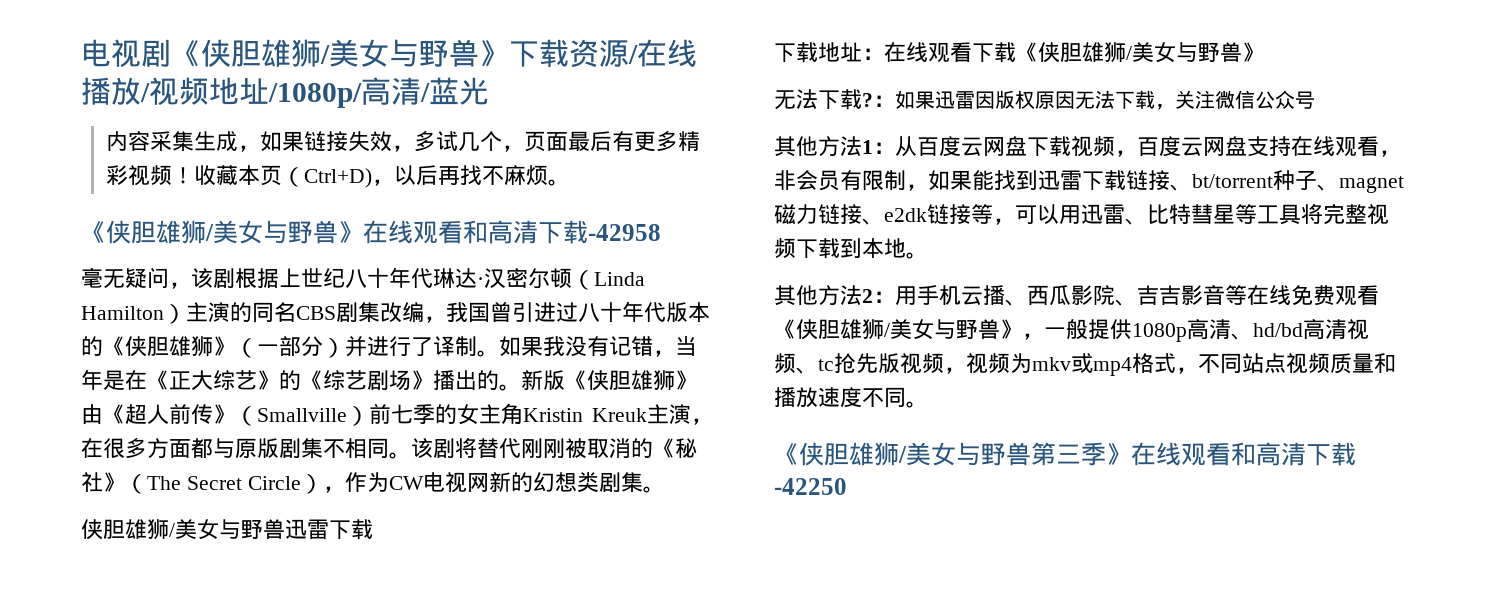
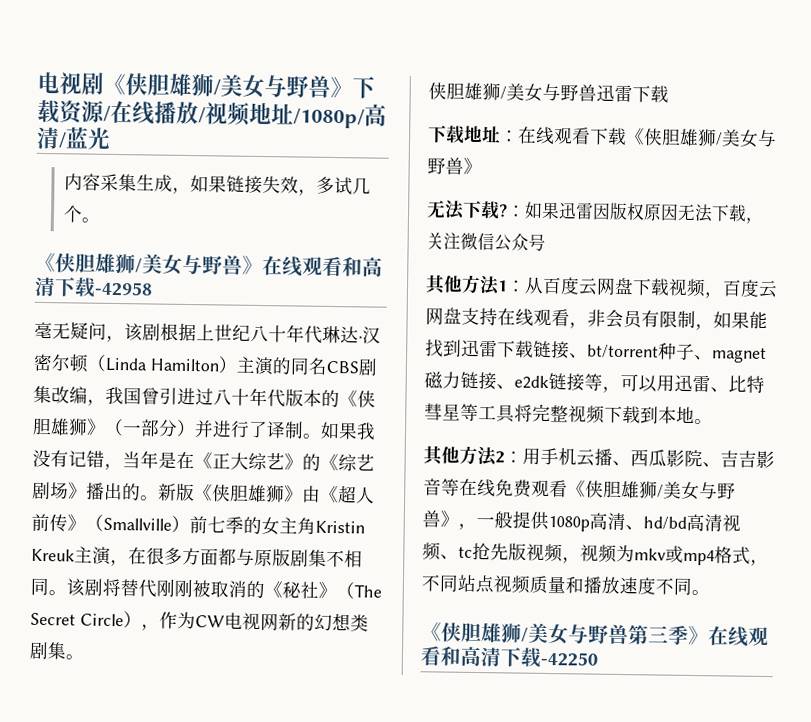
[502,131,701,152] [106,165,549,188] ，页面最后有更多精彩视频！收藏本页（Ctrl+D)，以后再找不麻烦 -> (83, 214) none

